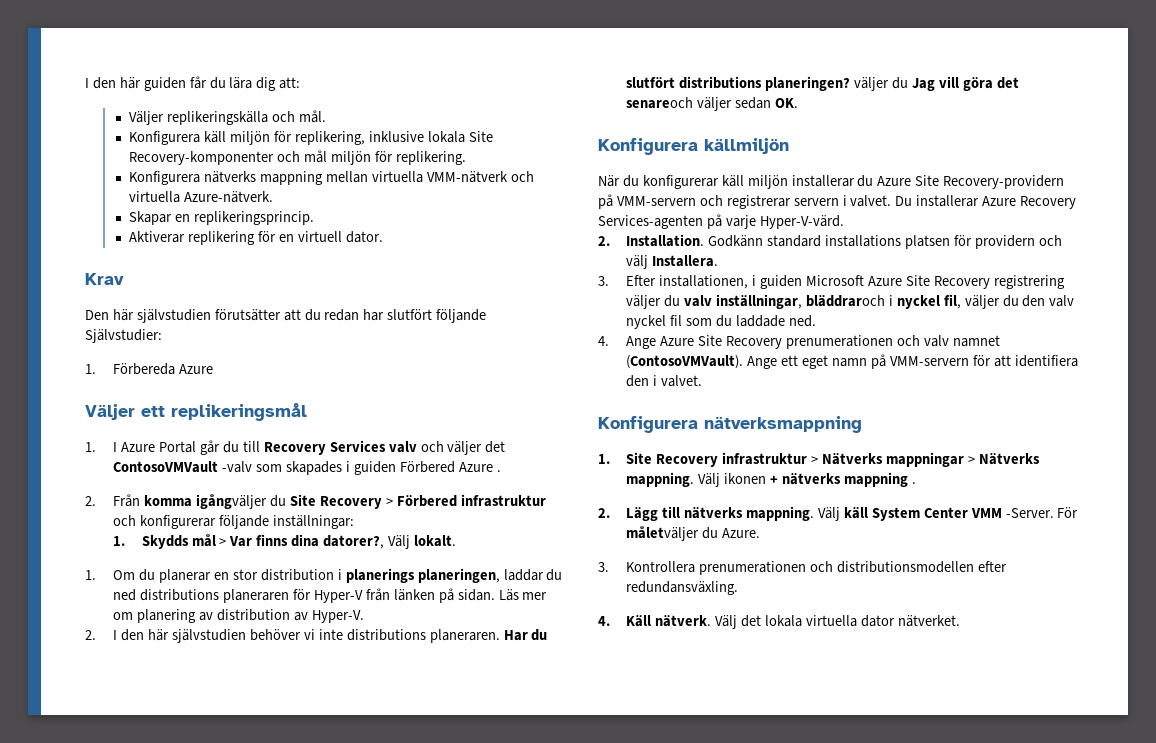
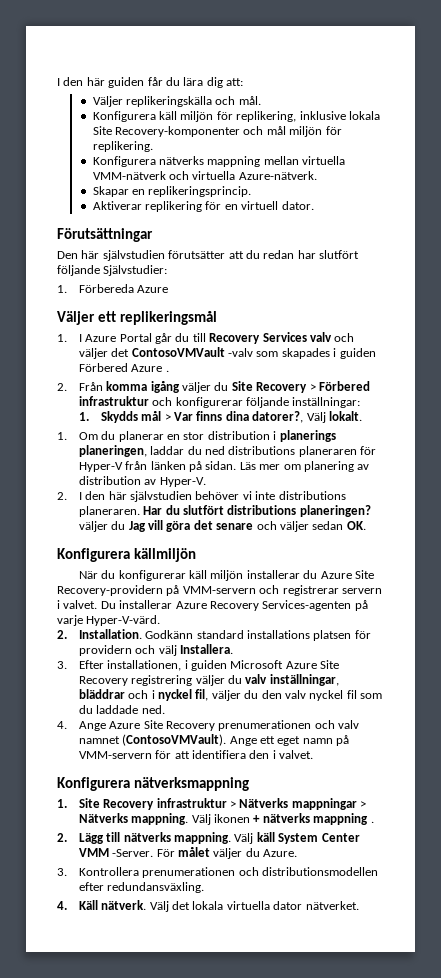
[85,273,124,285] Krav -> [57,228,153,242] Förutsättningar
[196,494,268,509] igångväljer -> [150,381,212,393] igång väljer
[626,97,694,109] senareoch -> [216,521,277,530] senare och
[805,295,885,307] bläddraroch -> [78,689,149,699] bläddrar och
[626,526,700,541] måletväljer -> [178,847,243,859] målet väljer

